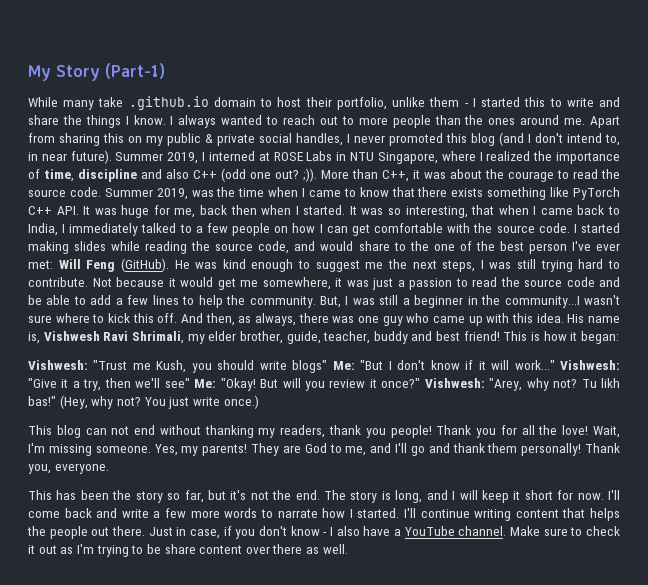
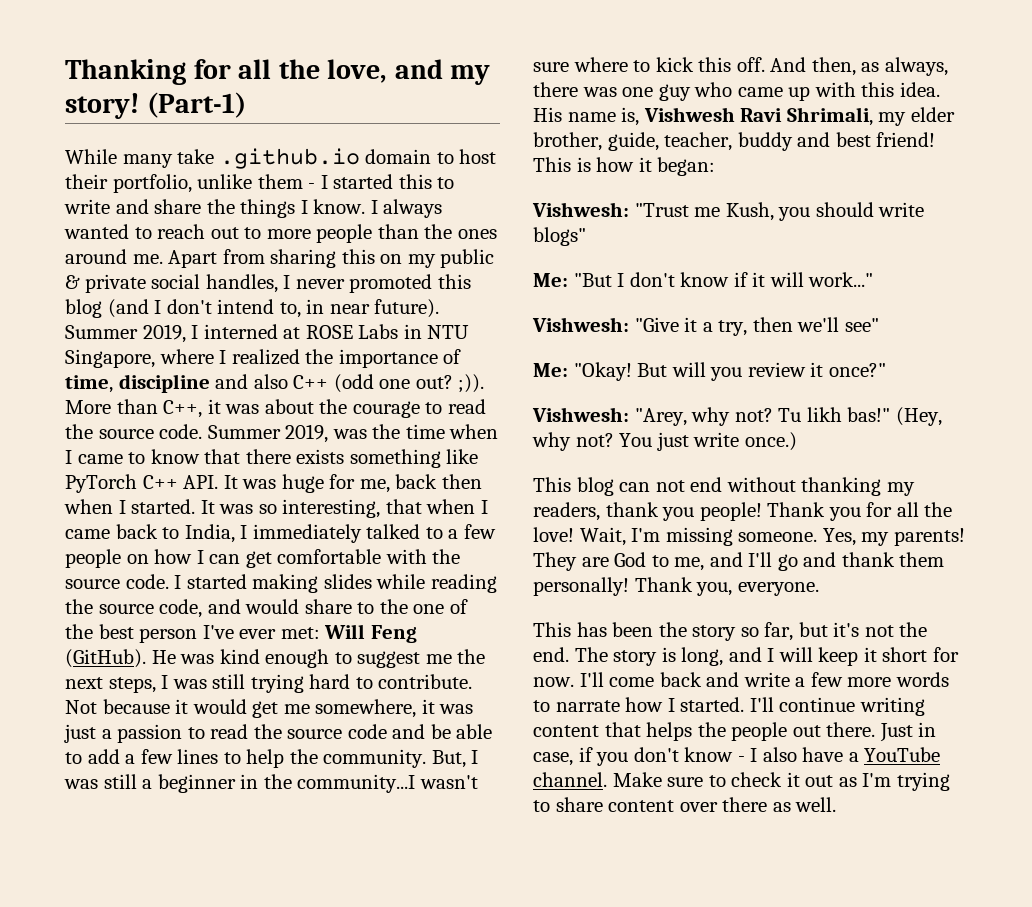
[28,65,100,81] My Story -> [65,59,491,85] [65,93,139,119] Thanking for all the love, and my story!
(328, 366) none -> (586, 236) //
(555, 365) none -> (874, 279) //
(190, 383) none -> (879, 325) //
(421, 383) none -> (886, 370) //
[146,544,161,554] be -> (550, 806) none

